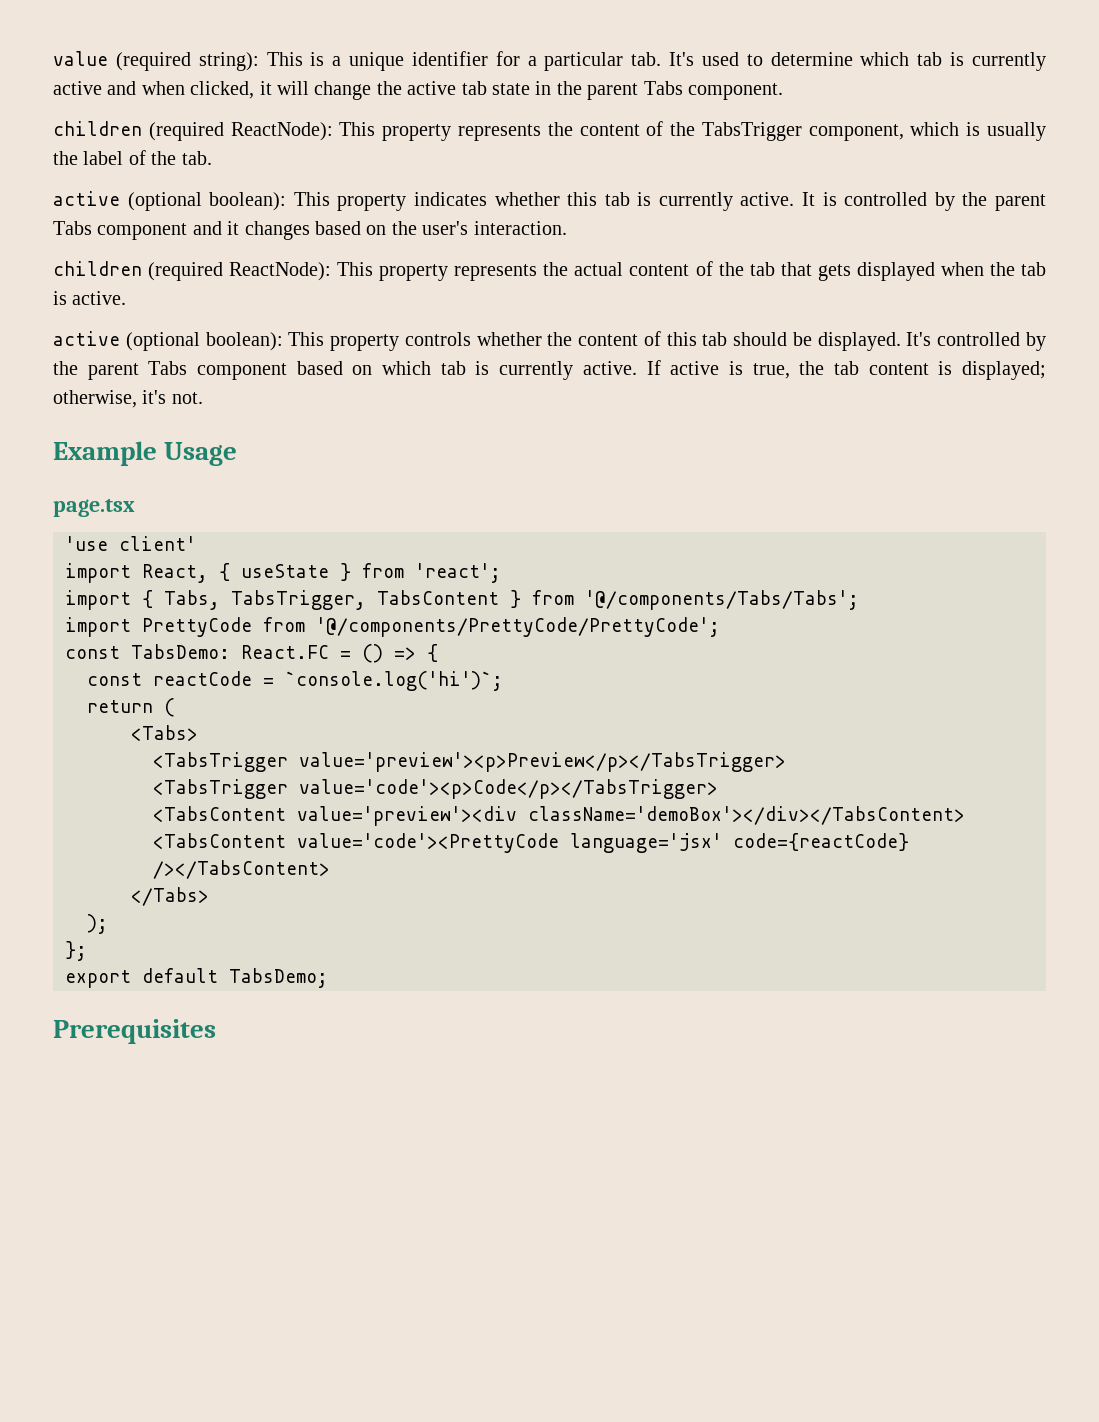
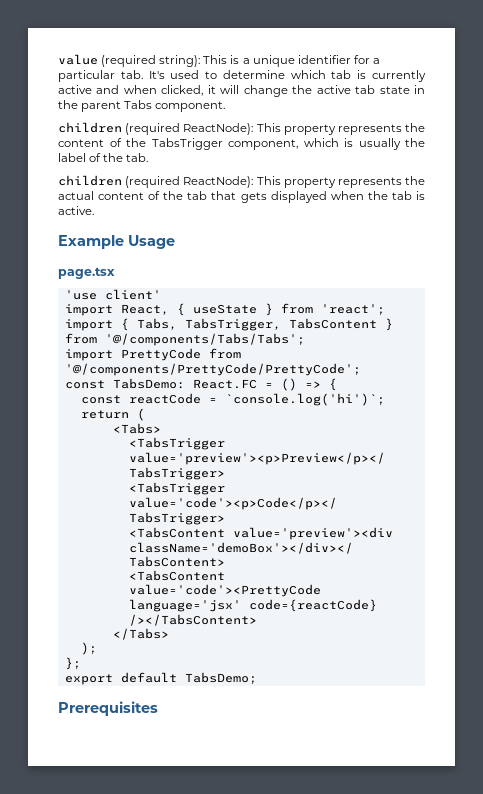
[53,191,1047,211] [53,221,567,240] // active (optional boolean): This property indicates whether this tab is currently active. It is controlled by the parent Tabs component and it changes based on the user's interaction. -> (149, 157) none
[53,331,1046,351] [53,360,1047,380] [53,390,203,408] // active (optional boolean): This property controls whether the content of this tab should be displayed. It's controlled by the parent Tabs component based on which tab is currently active. If active is true, the tab content is displayed; otherwise, it's not. -> (94, 210) none

